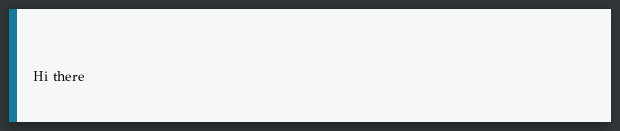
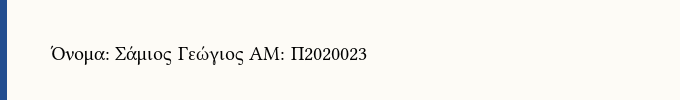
[33,71,85,81] Hi there -> [50,45,367,65] Όνομα: Σάμιος Γεώγιος ΑΜ: Π2020023

